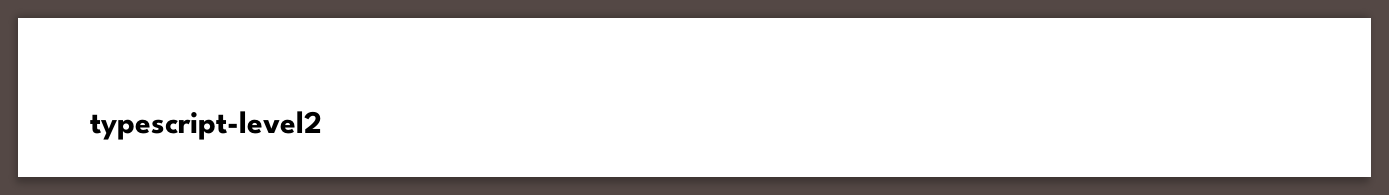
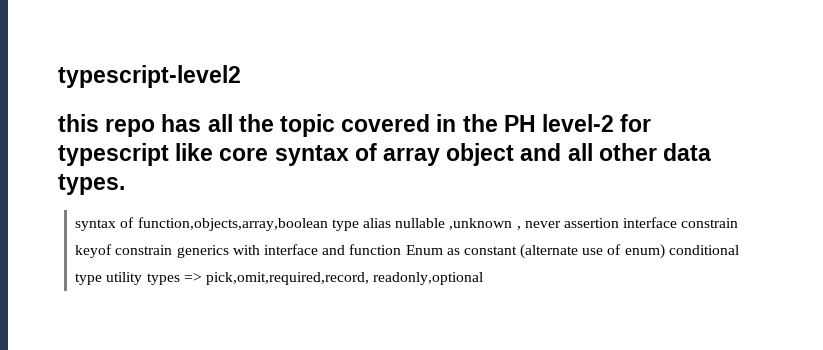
(322, 125) none -> [58,114,652,137] [58,143,712,166] [58,174,125,195] [75,217,739,231] [75,244,739,259] [75,272,484,285] // this repo has all the topic covered in the PH level-2 for typescript like core syntax of array object and all other data types. // syntax of function,objects,array,boolean type alias nullable ,unknown , never assertion interface constrain keyof constrain generics with interface and function Enum as constant (alternate use of enum) conditional type utility types => pick,omit,required,record, readonly,optional

